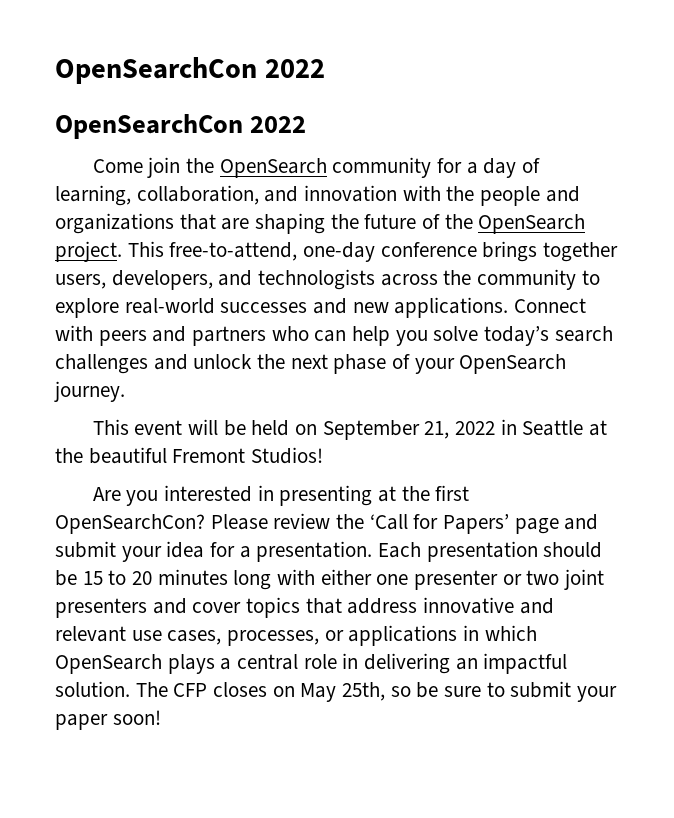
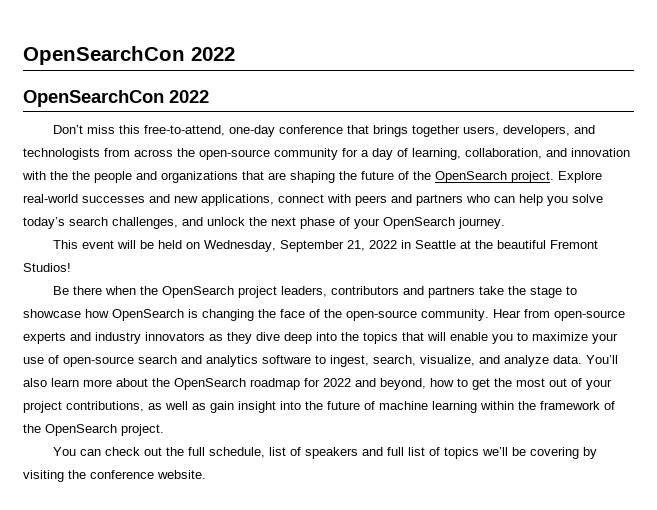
[92,157,327,178] Come join the OpenSearch -> [53,125,596,137] [23,148,270,160] Don’t miss this free-to-attend, one-day conference that brings together users, developers, and technologists from across the open-source
(475, 193) none -> [72,171,90,180] the
[127,241,619,262] [55,269,600,290] [55,298,119,318] This free-to-attend, one-day conference brings together users, developers, and technologists across the community to explore -> [558,171,602,183] Explore
[394,297,587,318] applications. Connect -> [201,194,324,206] applications, connect
[55,354,148,374] challenges -> [112,217,178,229] challenges,
(317, 429) none -> [204,240,277,252] Wednesday,
[92,485,470,506] [55,513,599,534] [55,541,603,562] [55,569,605,590] [55,597,554,618] [55,625,537,646] [55,653,568,674] [55,681,618,702] [55,710,161,730] Are you interested in presenting at the first OpenSearchCon? Please review the ‘Call for Papers’ page and submit your idea for a presentation. Each presentation should be 15 to 20 minutes long with either one presenter or two joint presenters and cover topics that address innovative and relevant use cases, processes, or applications in which OpenSearch plays a central role in delivering an impactful solution. The CFP closes on May 25th, so be sure to submit your paper soon! -> [53,286,578,298] [23,309,625,321] [23,332,618,344] [23,355,618,367] [23,378,612,390] [23,401,615,413] [23,424,164,436] [53,447,598,459] [23,470,206,482] Be there when the OpenSearch project leaders, contributors and partners take the stage to showcase how OpenSearch is changing the face of the open-source community. Hear from open-source experts and industry innovators as they dive deep into the topics that will enable you to maximize your use of open-source search and analytics software to ingest, search, visualize, and analyze data. You’ll also learn more about the OpenSearch roadmap for 2022 and beyond, how to get the most out of your project contributions, as well as gain insight into the future of machine learning within the framework of the OpenSearch project. // You can check out the full schedule, list of speakers and full list of topics we’ll be covering by visiting the conference website.

